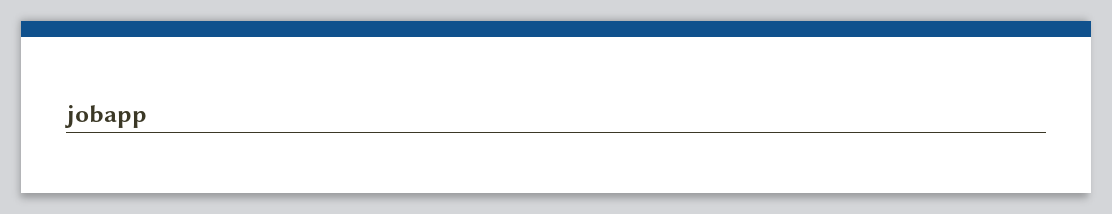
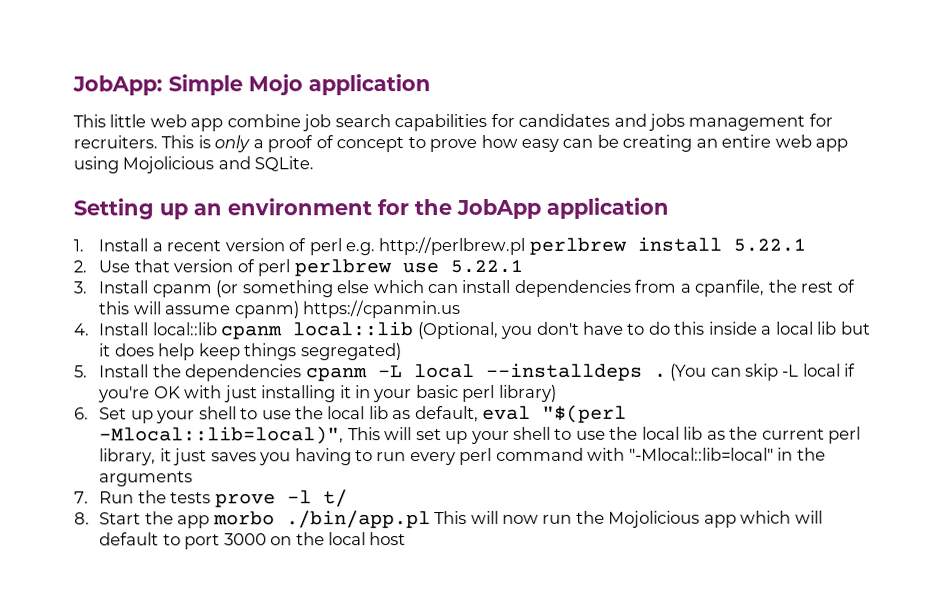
[65,105,147,128] jobapp -> [72,74,431,96] [73,113,833,132] [73,134,849,153] [73,156,315,174] [73,197,669,220] [73,236,806,256] [73,259,523,277] [73,279,855,298] [99,300,462,319] [74,321,871,340] [99,343,402,361] [74,362,857,382] [98,384,557,403] [74,404,628,424] [99,426,862,445] [99,447,826,466] [99,471,194,487] [74,489,348,508] [74,510,823,529] [99,532,407,550] JobApp: Simple Mojo application // This little web app combine job search capabilities for candidates and jobs management for recruiters. This is only a proof of concept to prove how easy can be creating an entire web app using Mojolicious and SQLite. // Setting up an environment for the JobApp application // 1. Install a recent version of perl e.g. http://perlbrew.pl perlbrew install 5.22.1 // 2. Use that version of perl perlbrew use 5.22.1 // 3. Install cpanm (or something else which can install dependencies from a cpanfile, the rest of this will assume cpanm) https://cpanmin.us // 4. Install local::lib cpanm local::lib (Optional, you don't have to do this inside a local lib but it does help keep things segregated) // 5. Install the dependencies cpanm -L local --installdeps . (You can skip -L local if you're OK with just installing it in your basic perl library) // 6. Set up your shell to use the local lib as default, eval "$(perl -Mlocal::lib=local)", This will set up your shell to use the local lib as the current perl library, it just saves you having to run every perl command with "-Mlocal::lib=local" in the arguments // 7. Run the tests prove -l t/ // 8. Start the app morbo ./bin/app.pl This will now run the Mojolicious app which will default to port 3000 on the local host

